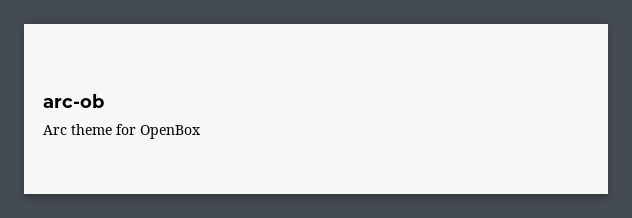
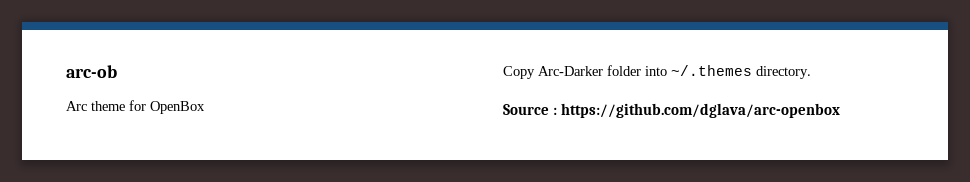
(201, 132) none -> [503,65,811,79] [503,103,841,118] // Copy Arc-Darker folder into ~/.themes directory. // Source : https://github.com/dglava/arc-openbox

